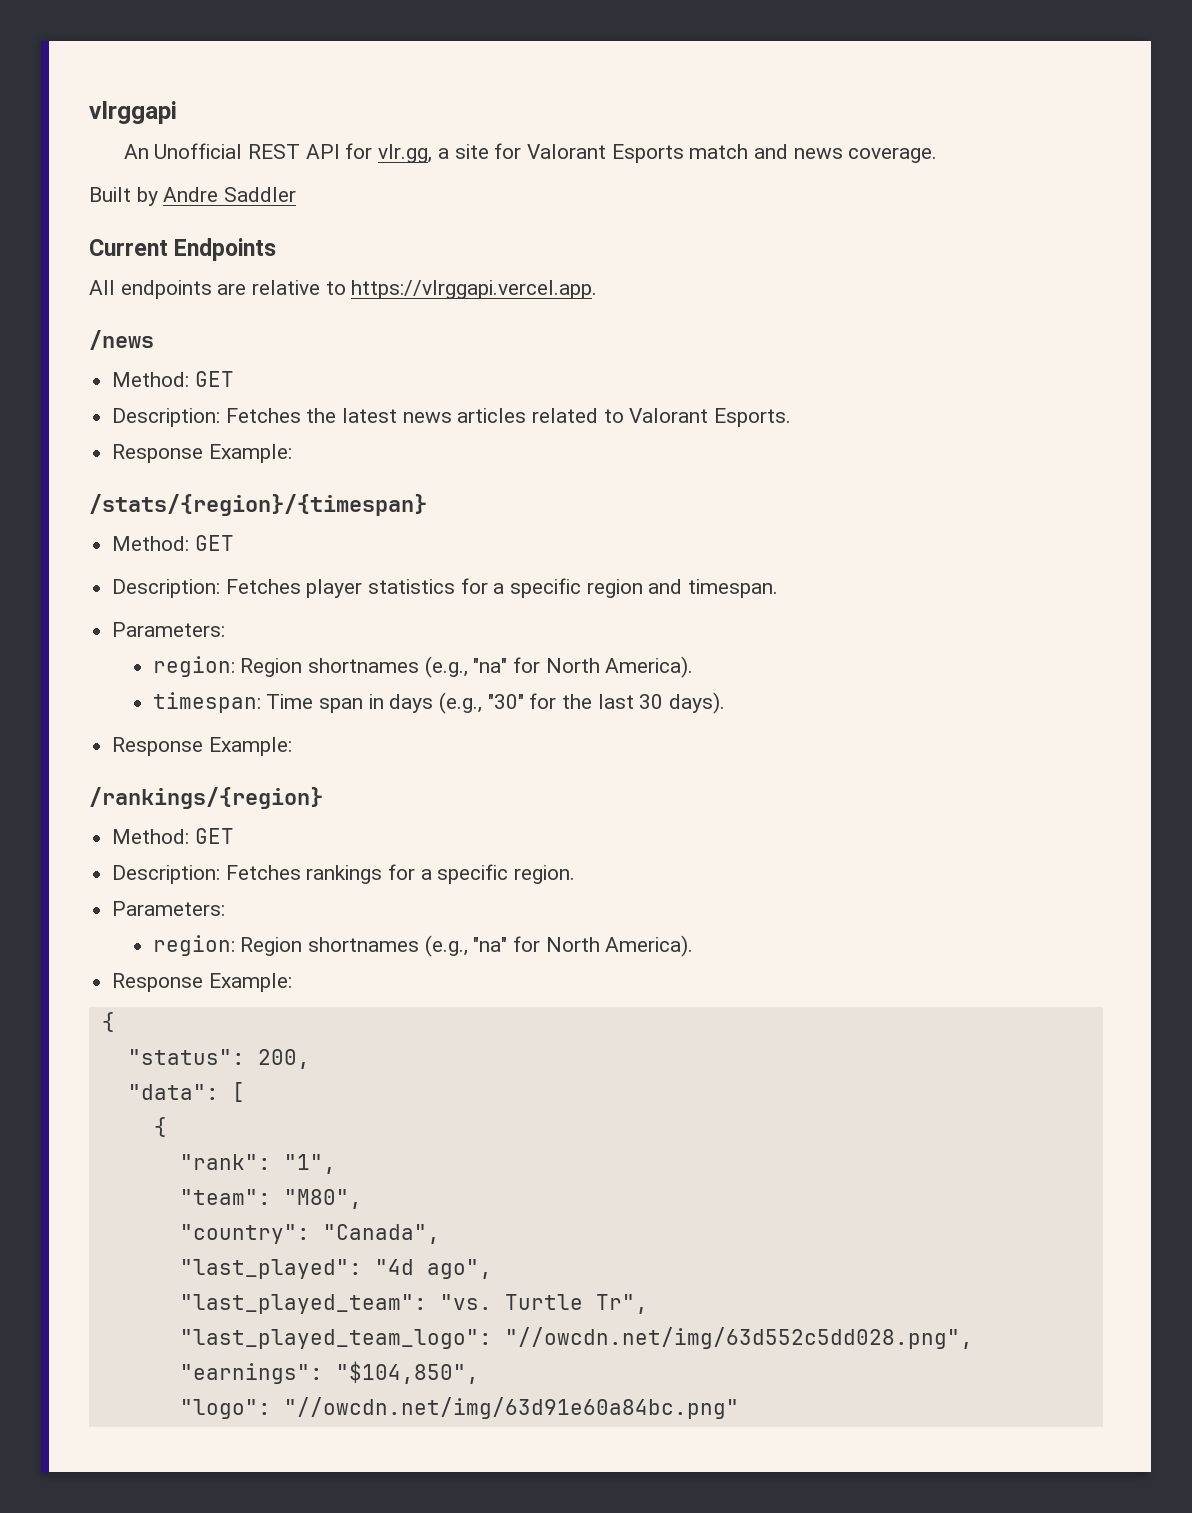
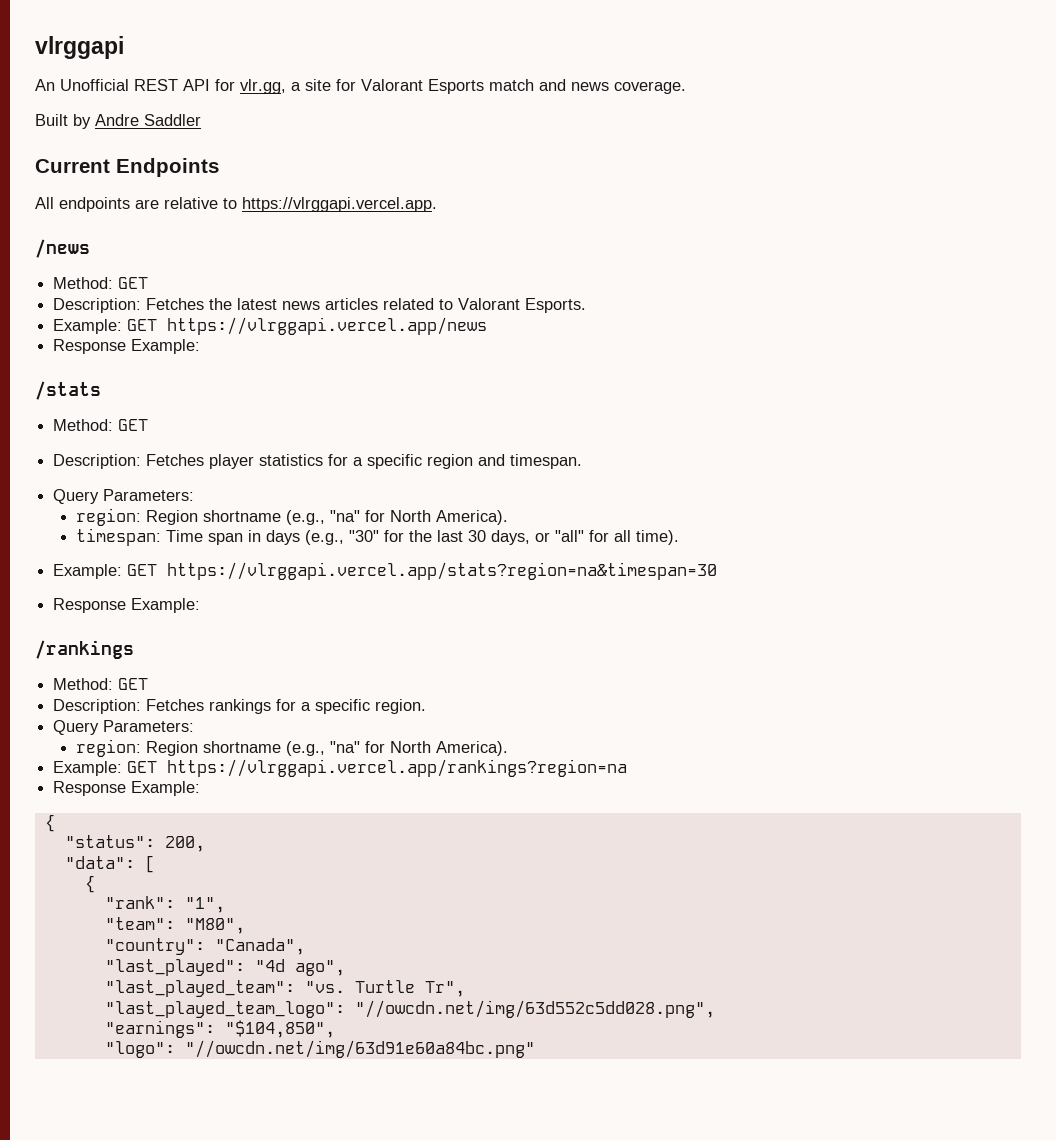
[112,444,292,463] [89,494,427,516] // Response Example: // /stats/{region}/{timespan} -> [53,317,488,335] [53,339,201,354] [35,381,101,400] // Example: GET https://vlrggapi.vercel.app/news // Response Example: // /stats
[112,622,226,637] [152,656,419,677] Parameters: // region: Region shortnames -> [53,489,195,504] [75,508,281,526] Query Parameters: // region: Region shortname
[669,692,726,714] [112,737,292,756] [89,787,323,809] days). // Response Example: // /rankings/{region} -> [490,530,679,545] [53,562,718,580] [53,598,201,613] [35,640,134,659] days, or "all" for all time). // Example: GET https://vlrggapi.vercel.app/stats?region=na&timespan=30 // Response Example: // /rankings
[112,901,226,916] [152,935,694,957] Parameters: // region: Region shortnames (e.g., "na" for North America). -> [53,720,195,735] [75,739,508,757] [53,759,628,777] Query Parameters: // region: Region shortname (e.g., "na" for North America). // Example: GET https://vlrggapi.vercel.app/rankings?region=na

